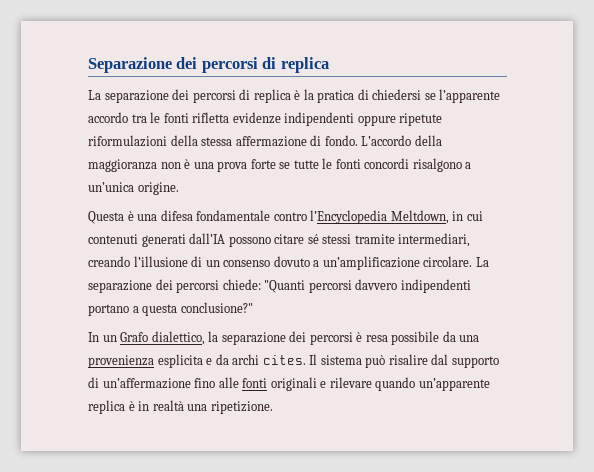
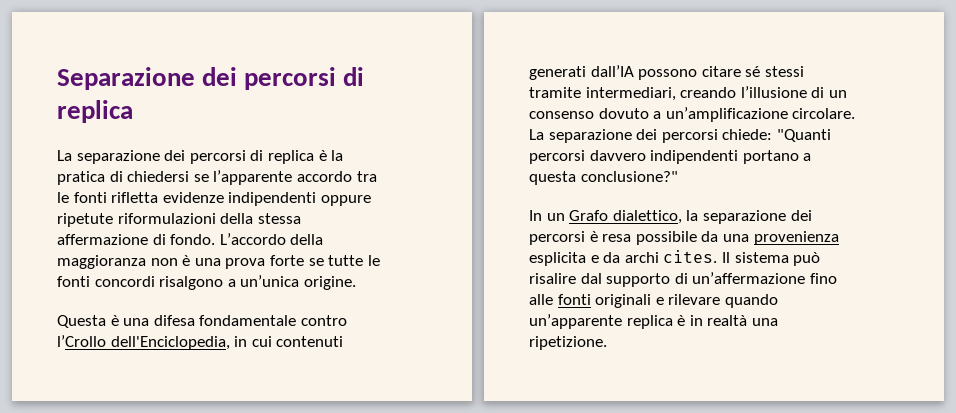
[310,210,449,224] l’Encyclopedia Meltdown, -> [57,335,230,350] l’Crollo dell'Enciclopedia,

